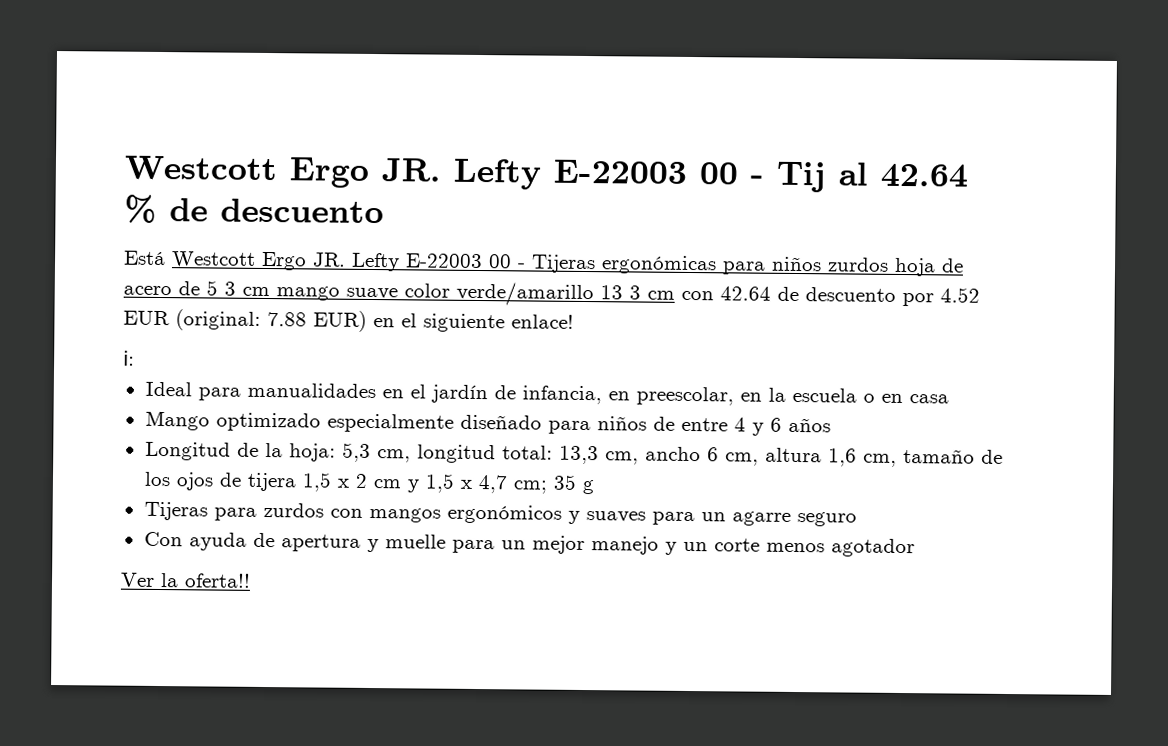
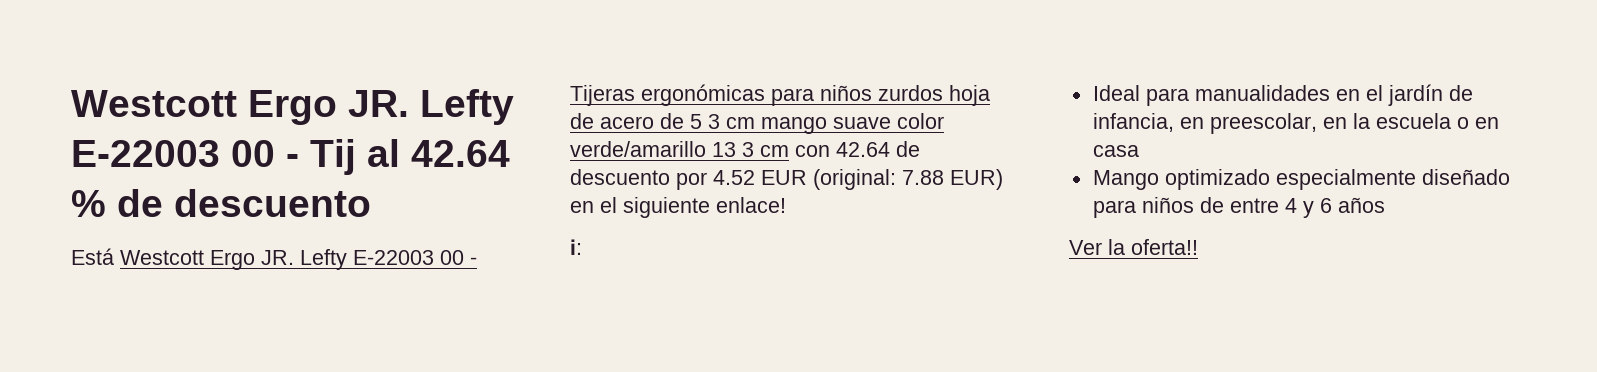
[144,441,1003,467] [143,471,594,495] [143,501,857,527] [143,531,915,558] // Longitud de la hoja: 5,3 cm, longitud total: 13,3 cm, ancho 6 cm, altura 1,6 cm, tamaño de los ojos de tijera 1,5 x 2 cm y 1,5 x 4,7 cm; 35 g // Tijeras para zurdos con mangos ergonómicos y suaves para un agarre seguro // Con ayuda de apertura y muelle para un mejor manejo y un corte menos agotador -> (1385, 205) none

